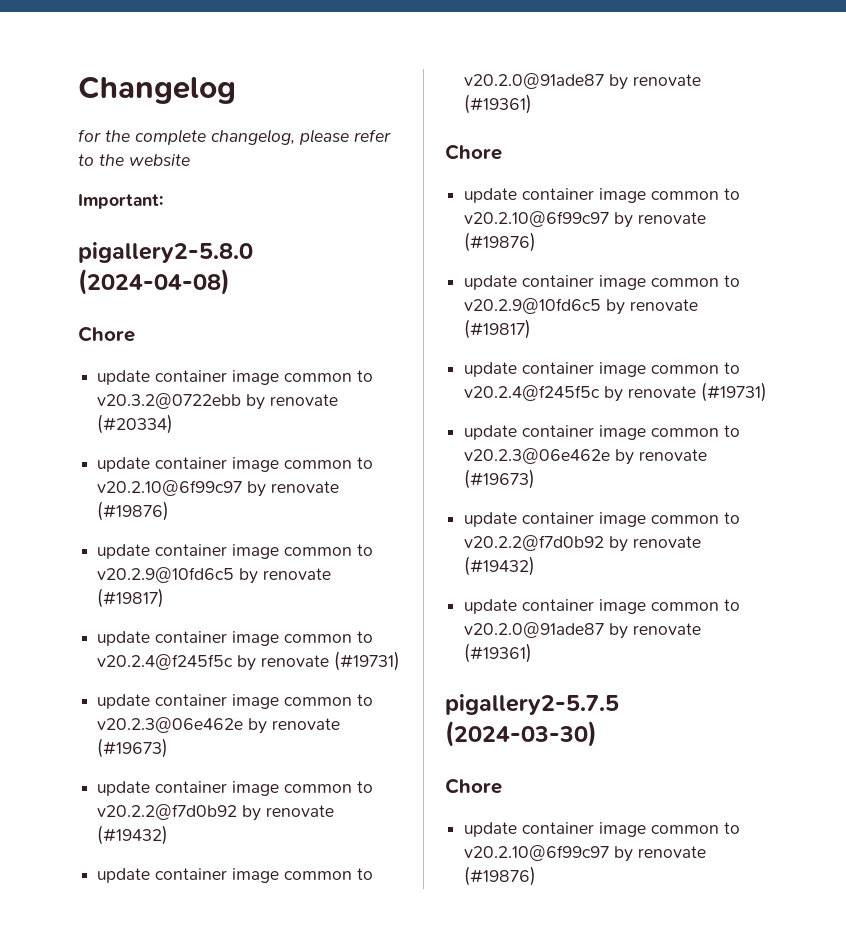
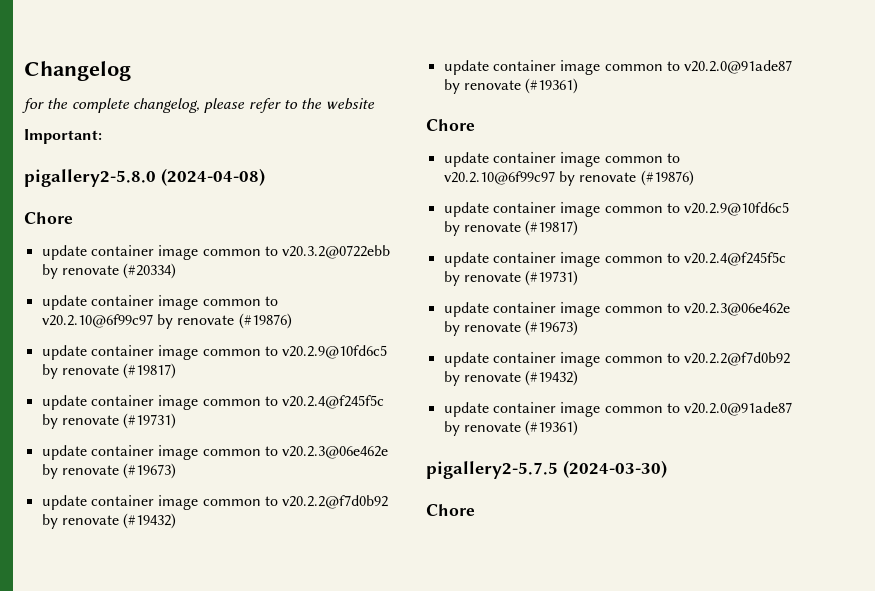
[464,822,741,837] [464,845,707,862] [464,866,537,886] // update container image common to v20.2.10@6f99c97 by renovate (#19876) -> (475, 510) none

